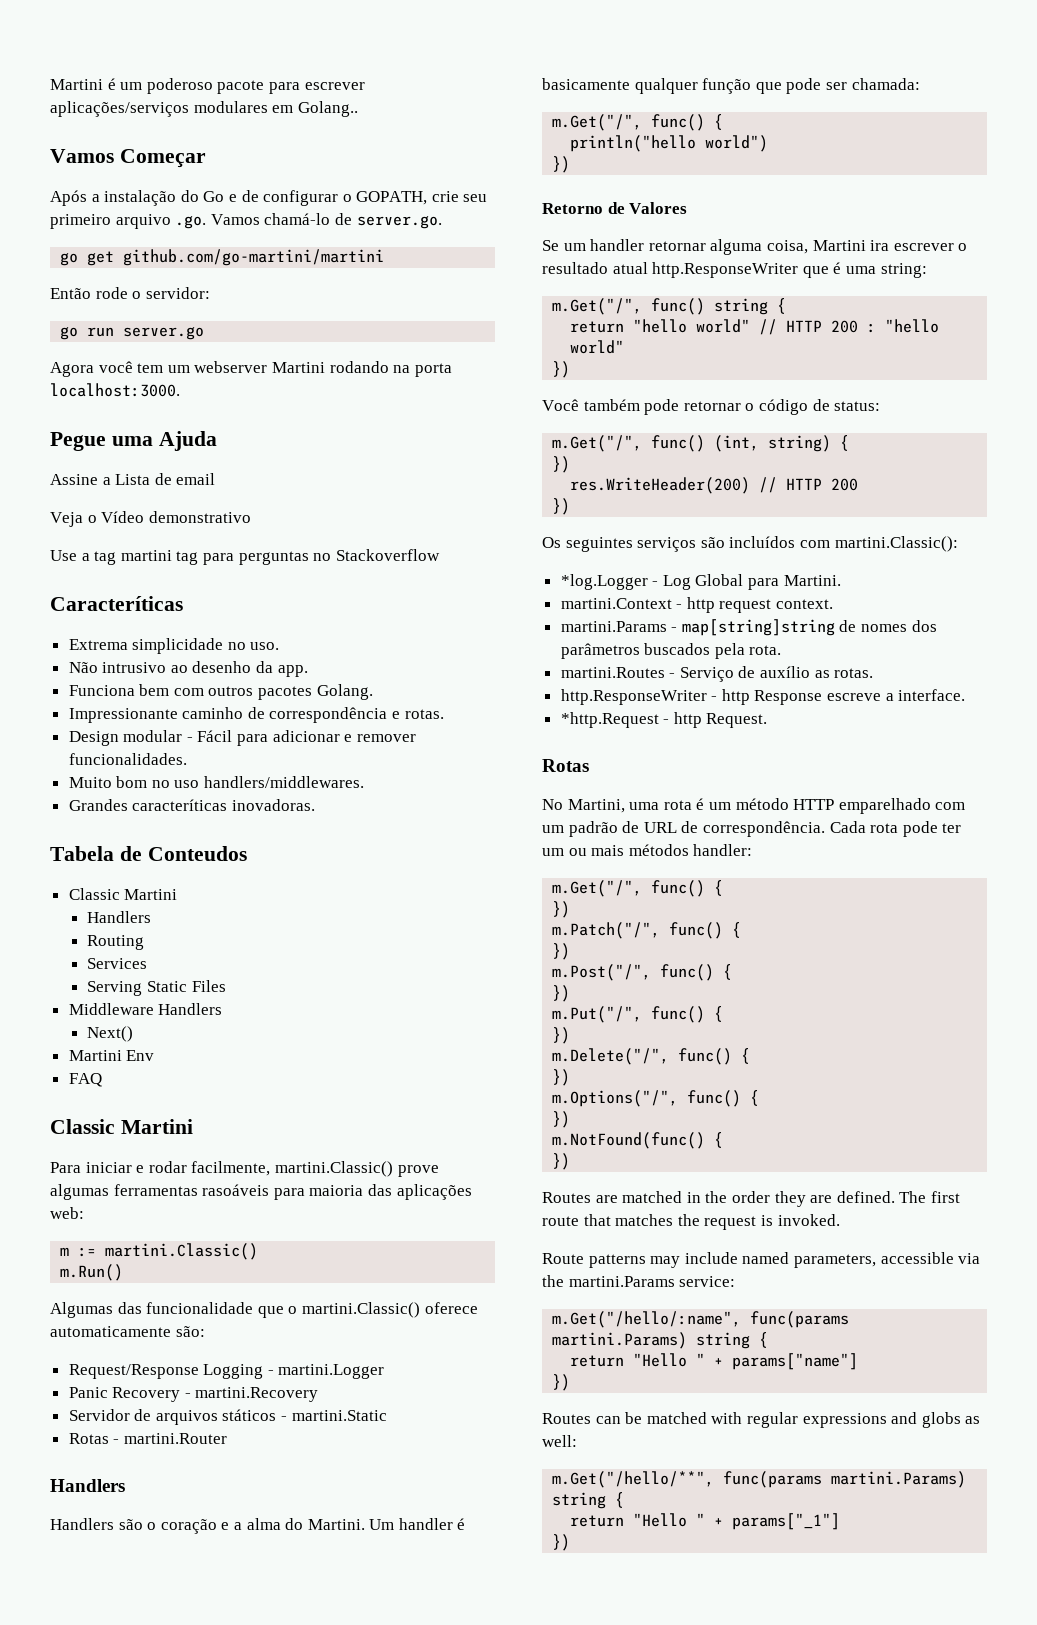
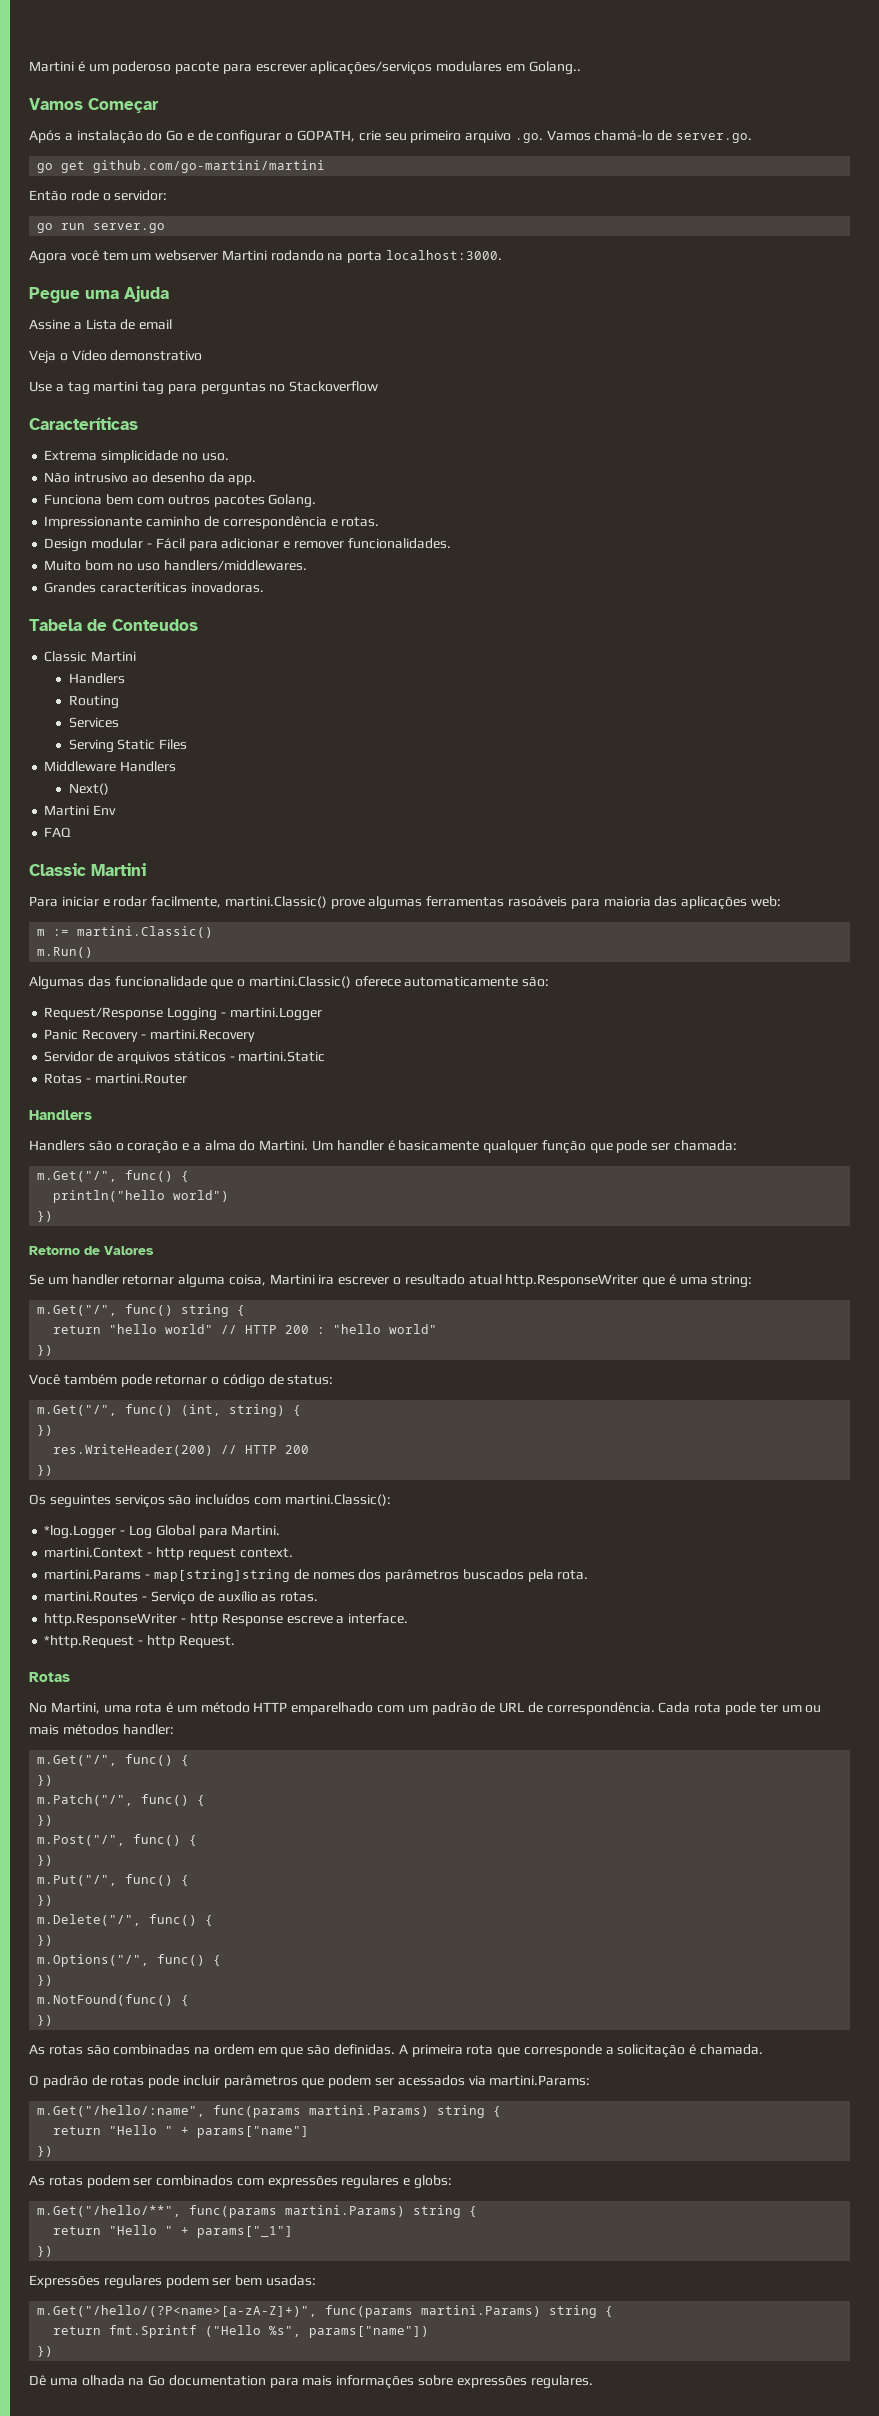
[542,1191,960,1207] [542,1214,840,1230] [542,1252,981,1268] [542,1275,736,1287] Routes are matched in the order they are defined. The first route that matches the request is invoked. // Route patterns may include named parameters, accessible via the martini.Params service: -> [29,2044,764,2058] [29,2075,591,2088] As rotas são combinadas na ordem em que são definidas. A primeira rota que corresponde a solicitação é chamada. // O padrão de rotas pode incluir parâmetros que podem ser acessados via martini.Params:
[542,1412,981,1428] [542,1435,577,1447] Routes can be matched with regular expressions and globs as well: -> [29,2175,453,2189] As rotas podem ser combinados com expressões regulares e globs:
(571, 1542) none -> [29,2275,316,2289] [37,2305,614,2318] [53,2325,430,2338] [37,2346,54,2357] [29,2375,593,2389] // Expressões regulares podem ser bem usadas: // m.Get("/hello/(?P<name>[a-zA-Z]+)", func(params martini.Params) string { // return fmt.Sprintf ("Hello %s", params["name"]) // }) // Dê uma olhada na Go documentation para mais informações sobre expressões regulares.

